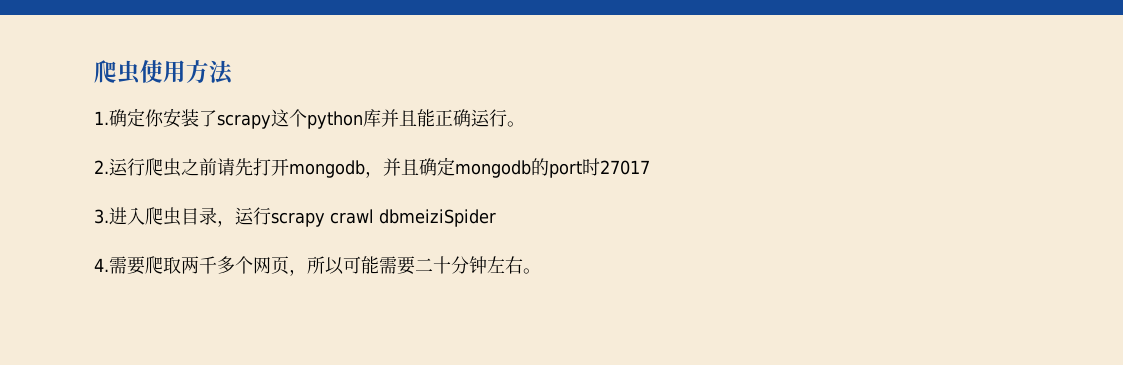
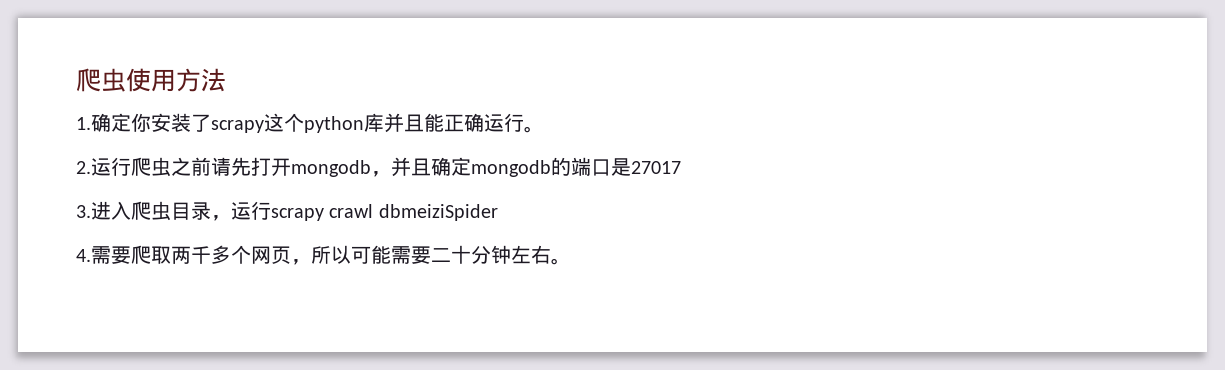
[549,158,600,178] port时 -> [571,157,631,176] 端口是

